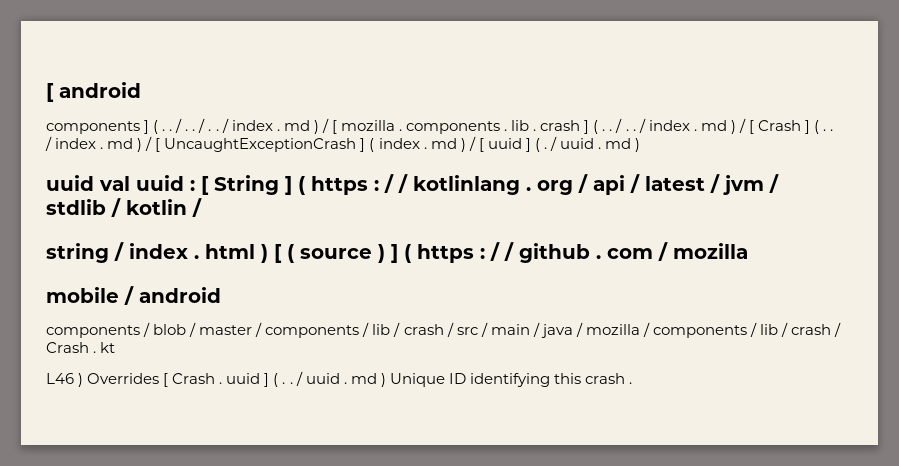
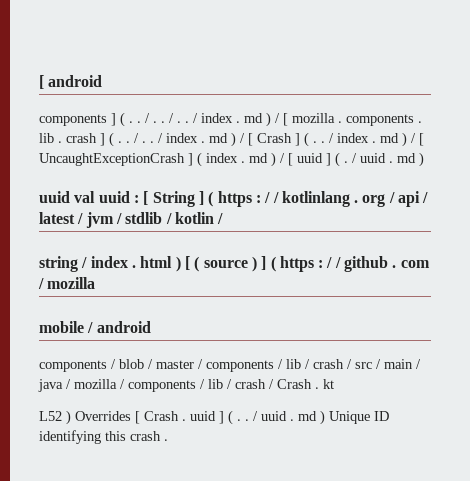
[46,373,74,384] L46 -> [39,411,62,421] L52

